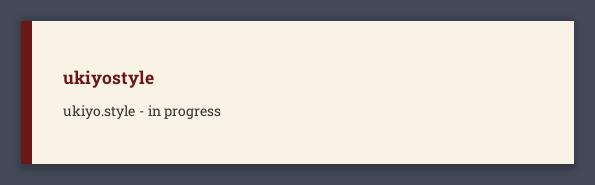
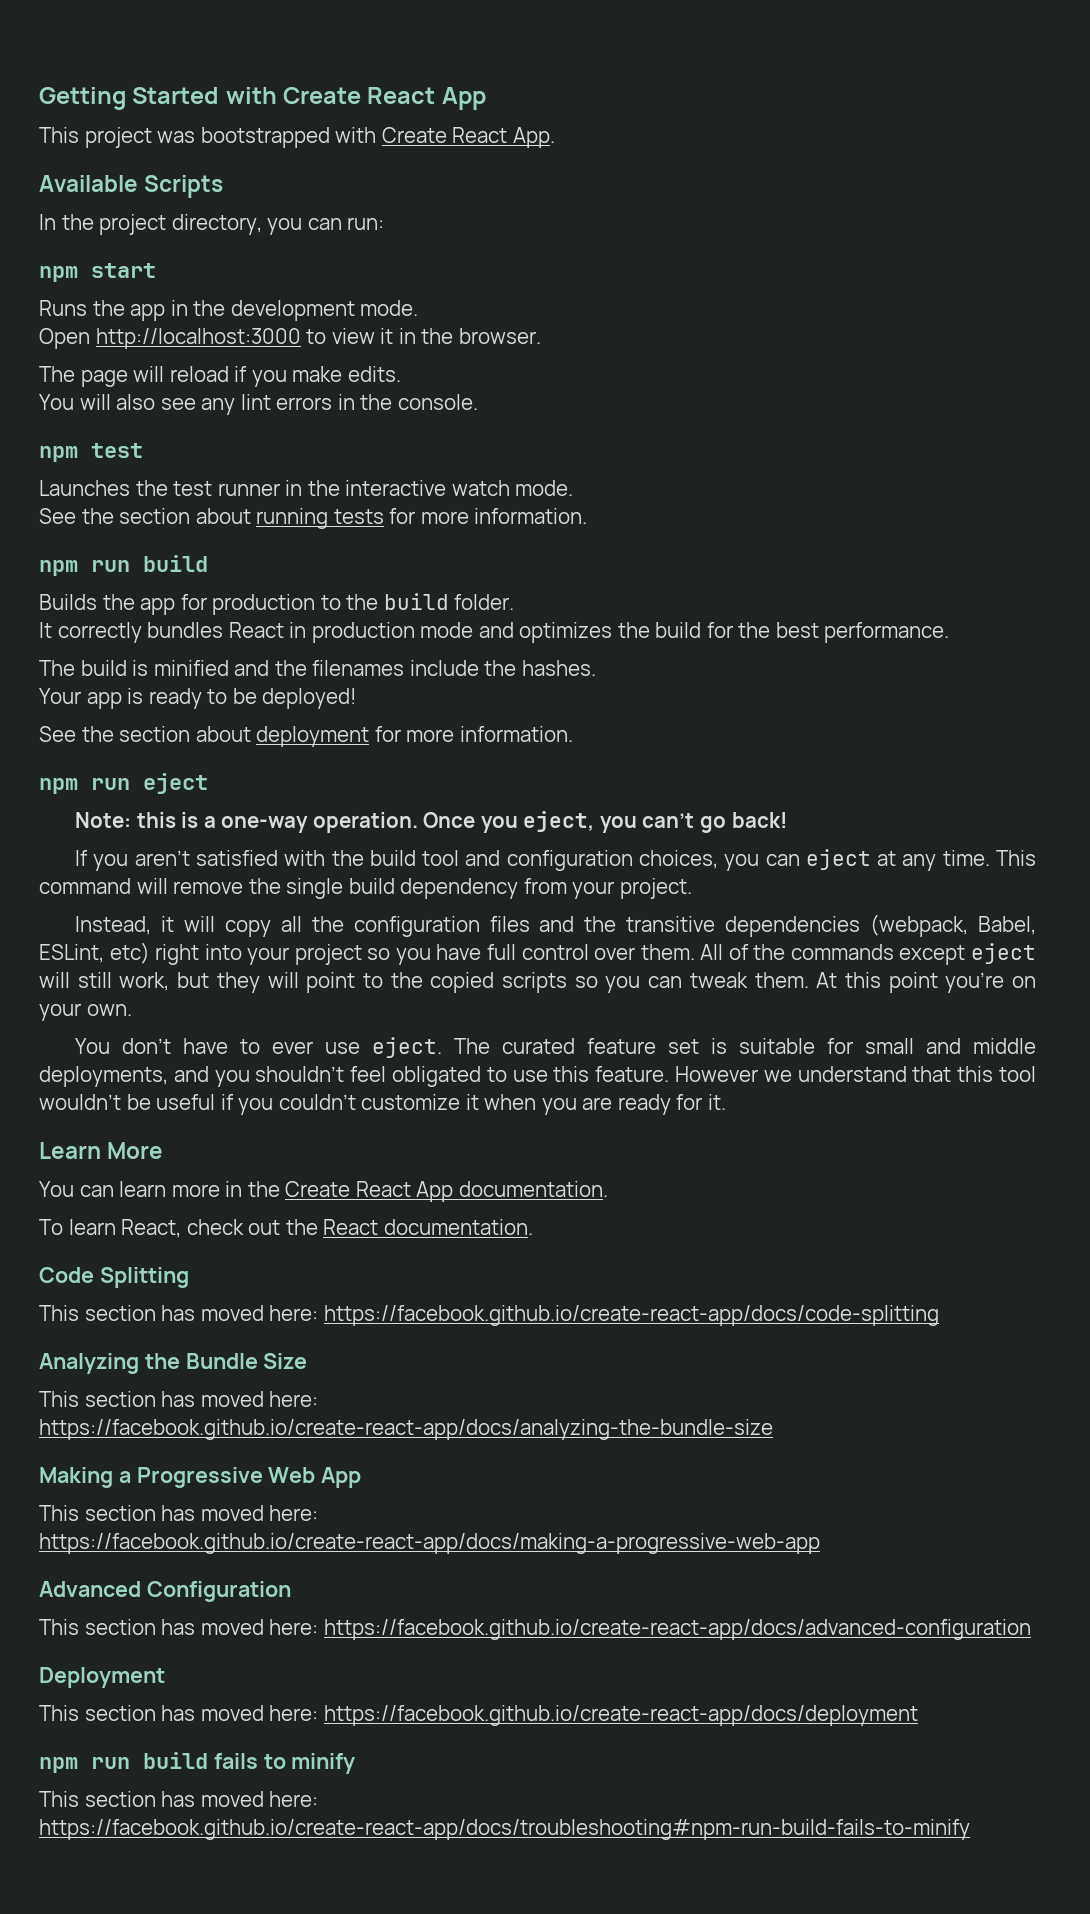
[63,70,154,88] [63,105,222,119] ukiyostyle // ukiyo.style - in progress -> [39,87,486,110] [39,127,555,148] [39,175,224,198] [39,214,385,235] [39,263,156,282] [39,300,419,321] [39,328,541,349] [39,366,401,387] [39,394,478,415] [39,443,143,462] [39,480,574,496] [39,508,588,529] [39,555,208,576] [39,593,515,615] [39,622,950,643] [39,660,596,676] [39,688,357,709] [39,726,573,747] [39,773,208,794] [75,811,787,833] [75,849,1037,871] [39,878,692,899] [75,914,1036,937] [39,942,1036,965] [39,972,1037,993] [39,1003,132,1021] [75,1037,1037,1058] [39,1066,1036,1087] [39,1094,726,1115] [39,1142,164,1159] [39,1181,608,1202] [39,1219,533,1238] [39,1267,189,1288] [39,1305,939,1326] [39,1353,308,1374] [39,1391,319,1407] [39,1419,773,1440] [39,1467,362,1488] [39,1505,319,1521] [39,1533,820,1554] [39,1581,291,1602] [39,1619,1031,1640] [39,1667,165,1688] [39,1705,918,1726] [39,1752,356,1774] [39,1791,319,1807] [39,1819,970,1840] Getting Started with Create React App // This project was bootstrapped with Create React App. // Available Scripts // In the project directory, you can run: // npm start // Runs the app in the development mode. // Open http://localhost:3000 to view it in the browser. // The page will reload if you make edits. // You will also see any lint errors in the console. // npm test // Launches the test runner in the interactive watch mode. // See the section about running tests for more information. // npm run build // Builds the app for production to the build folder. // It correctly bundles React in production mode and optimizes the build for the best performance. // The build is minified and the filenames include the hashes. // Your app is ready to be deployed! // See the section about deployment for more information. // npm run eject // Note: this is a one-way operation. Once you eject, you can’t go back! // If you aren’t satisfied with the build tool and configuration choices, you can eject at any time. This command will remove the single build dependency from your project. // Instead, it will copy all the configuration files and the transitive dependencies (webpack, Babel, ESLint, etc) right into your project so you have full control over them. All of the commands except eject will still work, but they will point to the copied scripts so you can tweak them. At this point you’re on your own. // You don’t have to ever use eject. The curated feature set is suitable for small and middle deployments, and you shouldn’t feel obligated to use this feature. However we understand that this tool wouldn’t be useful if you couldn’t customize it when you are ready for it. // Learn More // You can learn more in the Create React App documentation. // To learn React, check out the React documentation. // Code Splitting // This section has moved here: https://facebook.github.io/create-react-app/docs/code-splitting // Analyzing the Bundle Size // This section has moved here: https://facebook.github.io/create-react-app/docs/analyzing-the-bundle-size // Making a Progressive Web App // This section has moved here: https://facebook.github.io/create-react-app/docs/making-a-progressive-web-app // Advanced Configuration // This section has moved here: https://facebook.github.io/create-react-app/docs/advanced-configuration // Deployment // This section has moved here: https://facebook.github.io/create-react-app/docs/deployment // npm run build fails to minify // This section has moved here: https://facebook.github.io/create-react-app/docs/troubleshooting#npm-run-build-fails-to-minify

